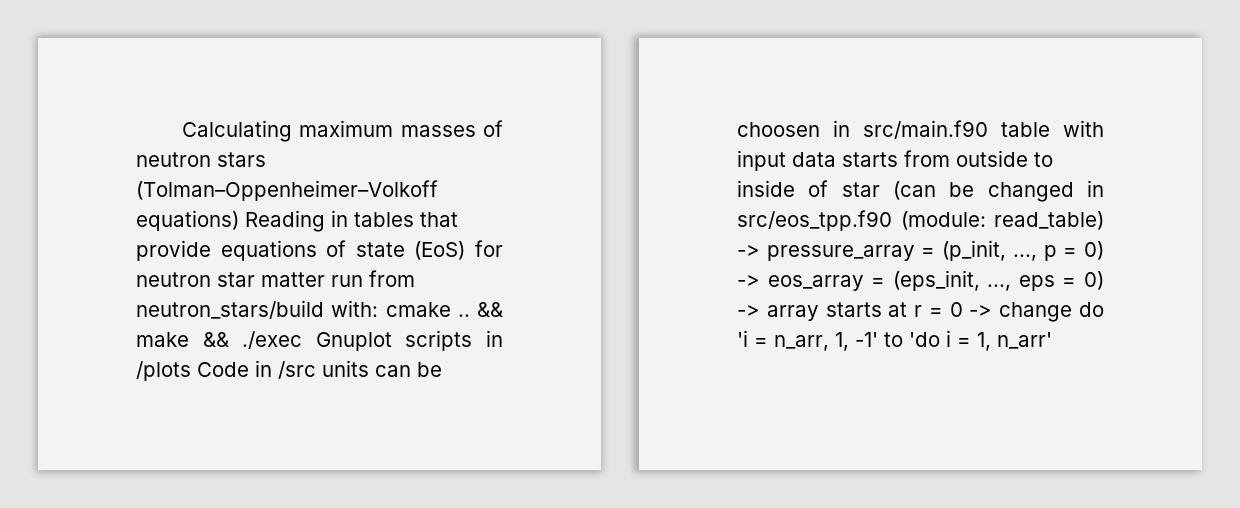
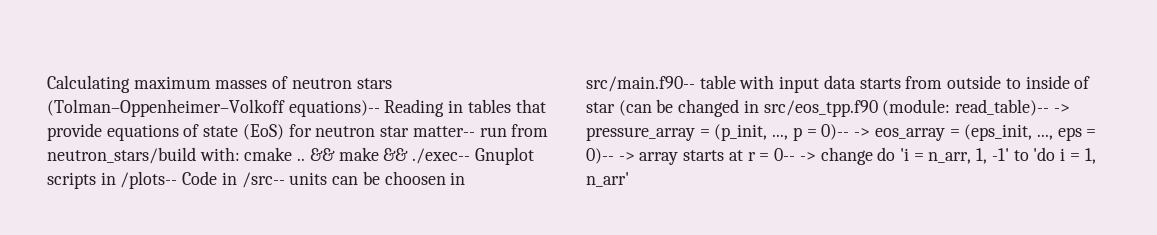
[136,210,239,231] equations) -> [288,100,380,117] equations)--
[261,272,325,287] matter -> [412,126,475,137] matter--
[242,331,303,349] ./exec -> [412,148,471,164] ./exec--
[136,361,191,381] /plots -> [120,171,178,189] /plots--
[278,361,316,379] /src -> [241,172,285,188] /src--
[863,120,988,139] src/main.f90 -> [586,76,695,92] src/main.f90--
[994,211,1104,230] read_table) -> [955,99,1050,116] read_table)--
[1084,241,1104,260] 0) -> [821,124,850,140] 0)--
[1084,271,1104,290] 0) -> [586,148,614,164] 0)--
[949,302,963,317] 0 -> [774,148,796,161] 0--

